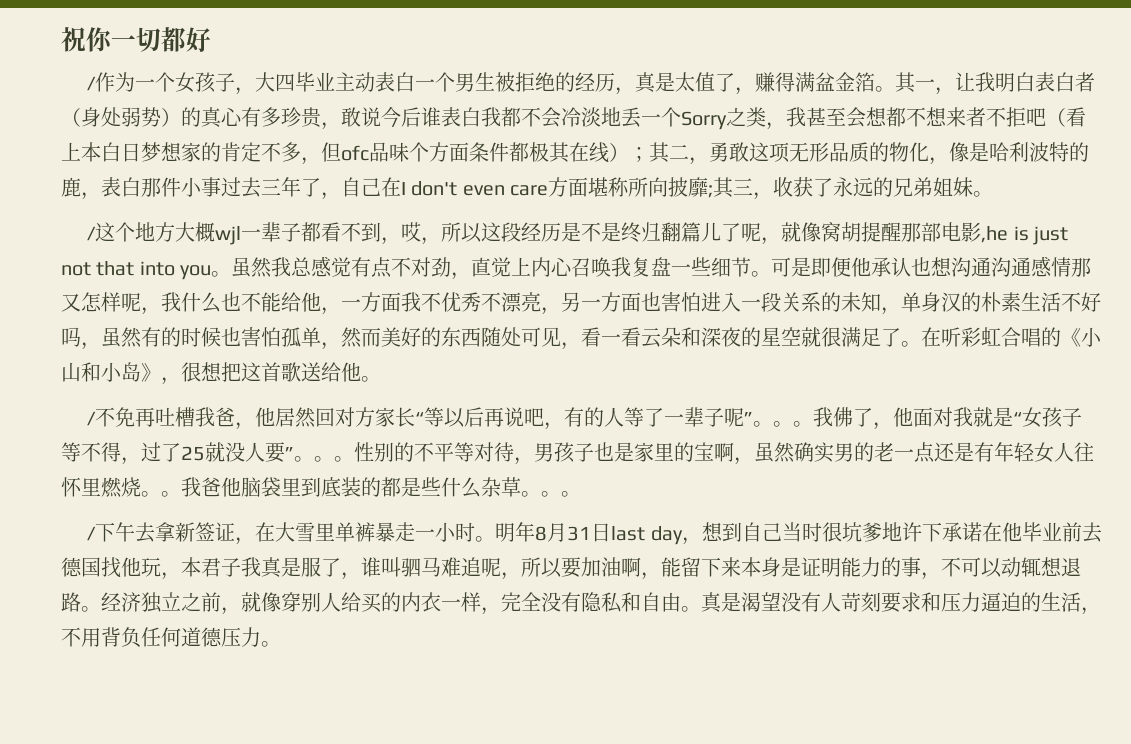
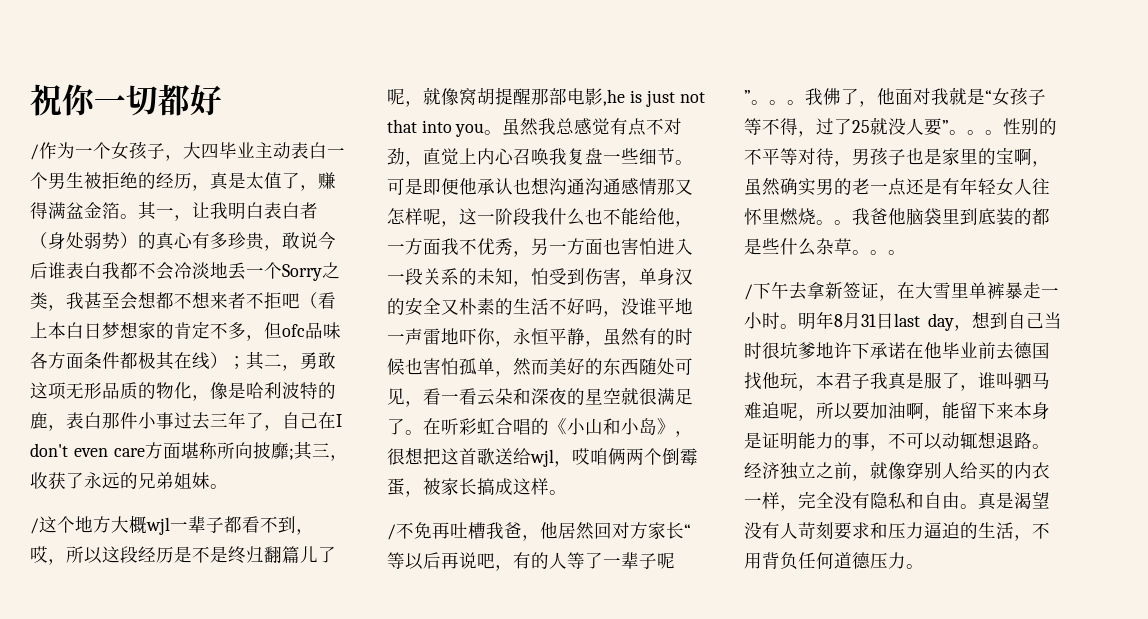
[409,142,429,162] 个 -> [30,352,48,369] 各
(161, 311) none -> [459,208,531,225] 这一阶段
[481,292,541,312] 不漂亮 -> (513, 247) none
[901,292,1101,312] [61,327,81,347] 单身汉的朴素生活不好吗 -> [531,268,693,287] [387,297,693,317] [387,328,585,347] 怕受到伤害，单身汉的安全又朴素的生活不好吗，没谁平地一声雷地吓你，永恒平静
[341,362,361,382] 他 -> [530,448,698,467] [387,478,549,497] wjl，哎咱俩两个倒霉蛋，被家长搞成这样

